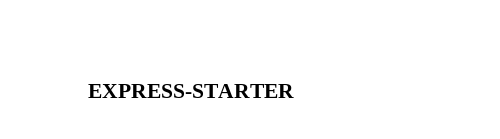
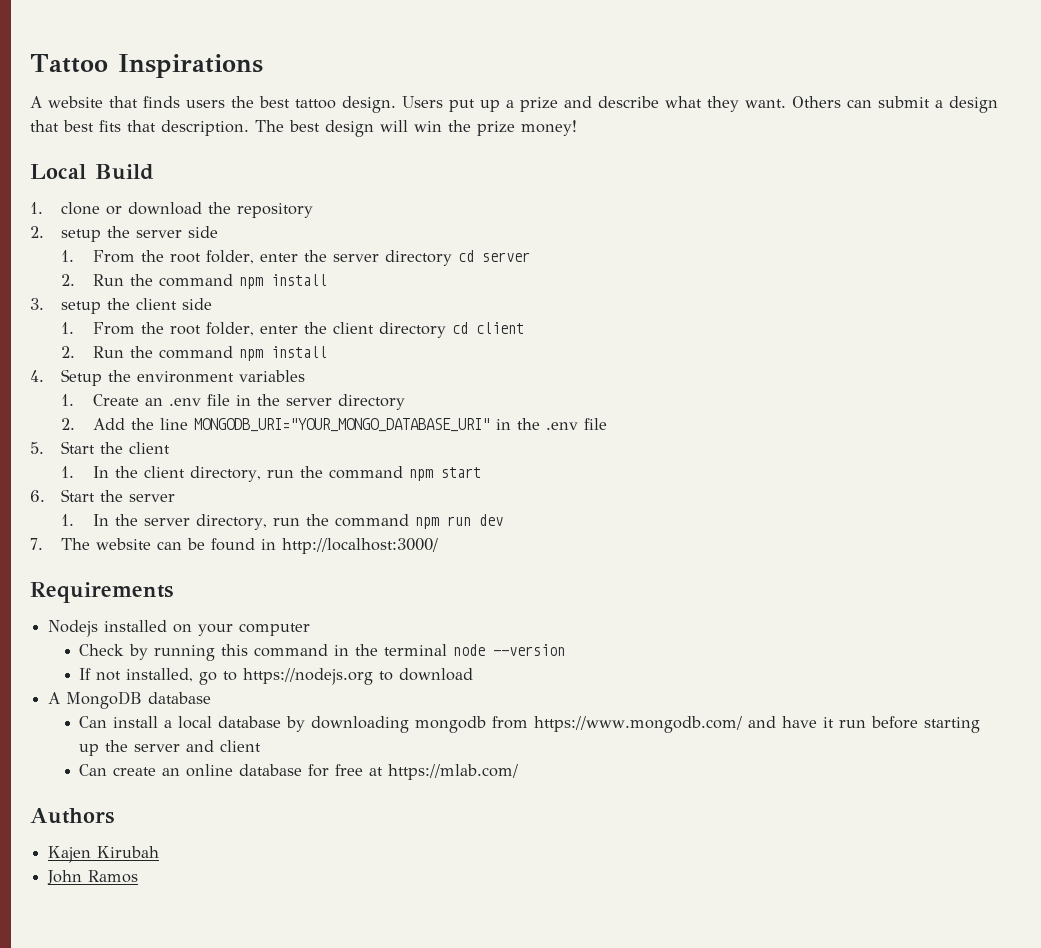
[88,84,294,98] EXPRESS-STARTER -> [30,54,263,78] [30,96,998,113] [30,120,577,137] [30,164,154,180] [30,202,314,218] [30,226,219,242] [61,250,530,266] [61,274,327,289] [30,298,213,314] [61,322,524,338] [61,346,327,361] [30,369,306,386] [61,394,405,410] [61,418,607,432] [30,441,171,454] [61,466,481,482] [30,489,176,502] [61,514,503,530] [30,538,439,554] [30,582,173,603] [48,620,311,637] [79,644,566,661] [79,668,474,685] [48,691,212,709] [79,716,981,733] [79,740,262,756] [79,764,519,780] [30,808,114,824] [48,846,160,863] [47,870,139,885] Tattoo Inspirations // A website that finds users the best tattoo design. Users put up a prize and describe what they want. Others can submit a design that best fits that description. The best design will win the prize money! // Local Build // 1. clone or download the repository // 2. setup the server side // 1. From the root folder, enter the server directory cd server // 2. Run the command npm install // 3. setup the client side // 1. From the root folder, enter the client directory cd client // 2. Run the command npm install // 4. Setup the environment variables // 1. Create an .env file in the server directory // 2. Add the line MONGODB_URI="YOUR_MONGO_DATABASE_URI" in the .env file // 5. Start the client // 1. In the client directory, run the command npm start // 6. Start the server // 1. In the server directory, run the command npm run dev // 7. The website can be found in http://localhost:3000/ // Requirements // Nodejs installed on your computer // Check by running this command in the terminal node --version // If not installed, go to https://nodejs.org to download // A MongoDB database // Can install a local database by downloading mongodb from https://www.mongodb.com/ and have it run before starting up the server and client // Can create an online database for free at https://mlab.com/ // Authors // Kajen Kirubah // John Ramos

